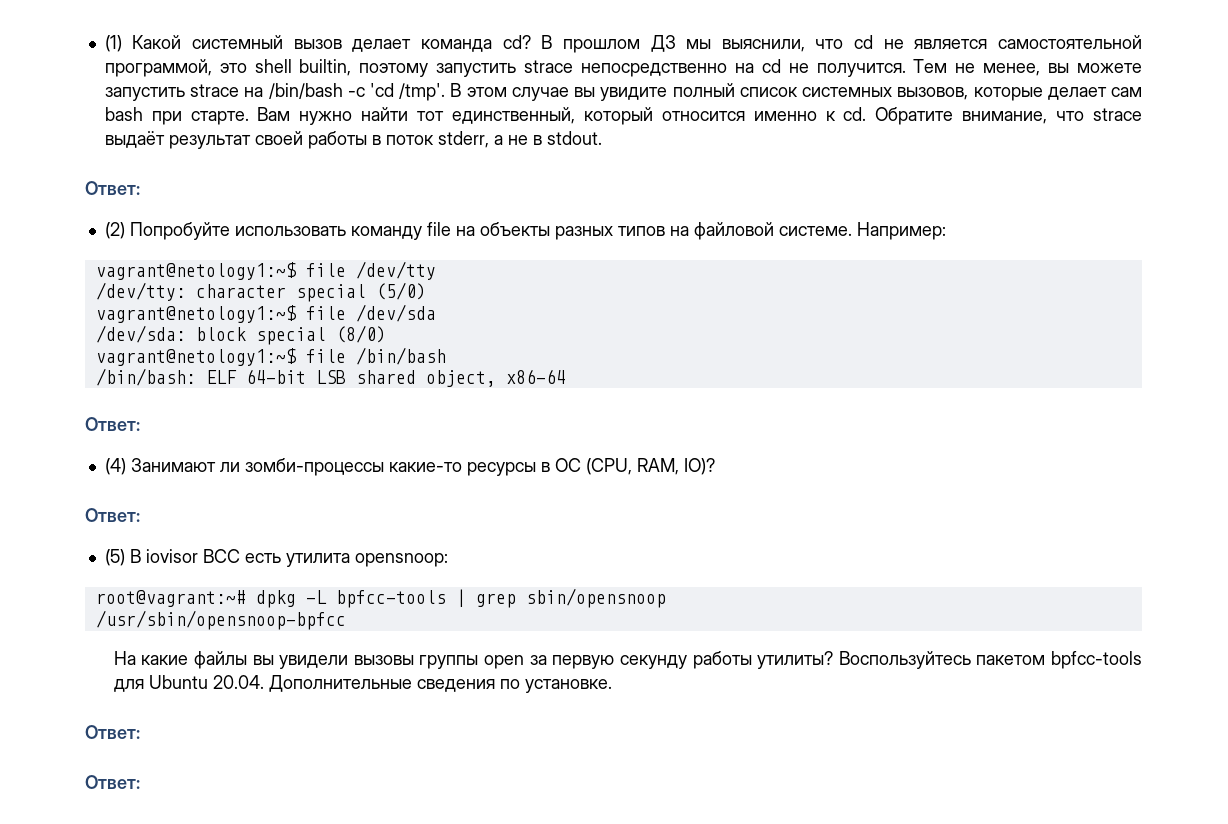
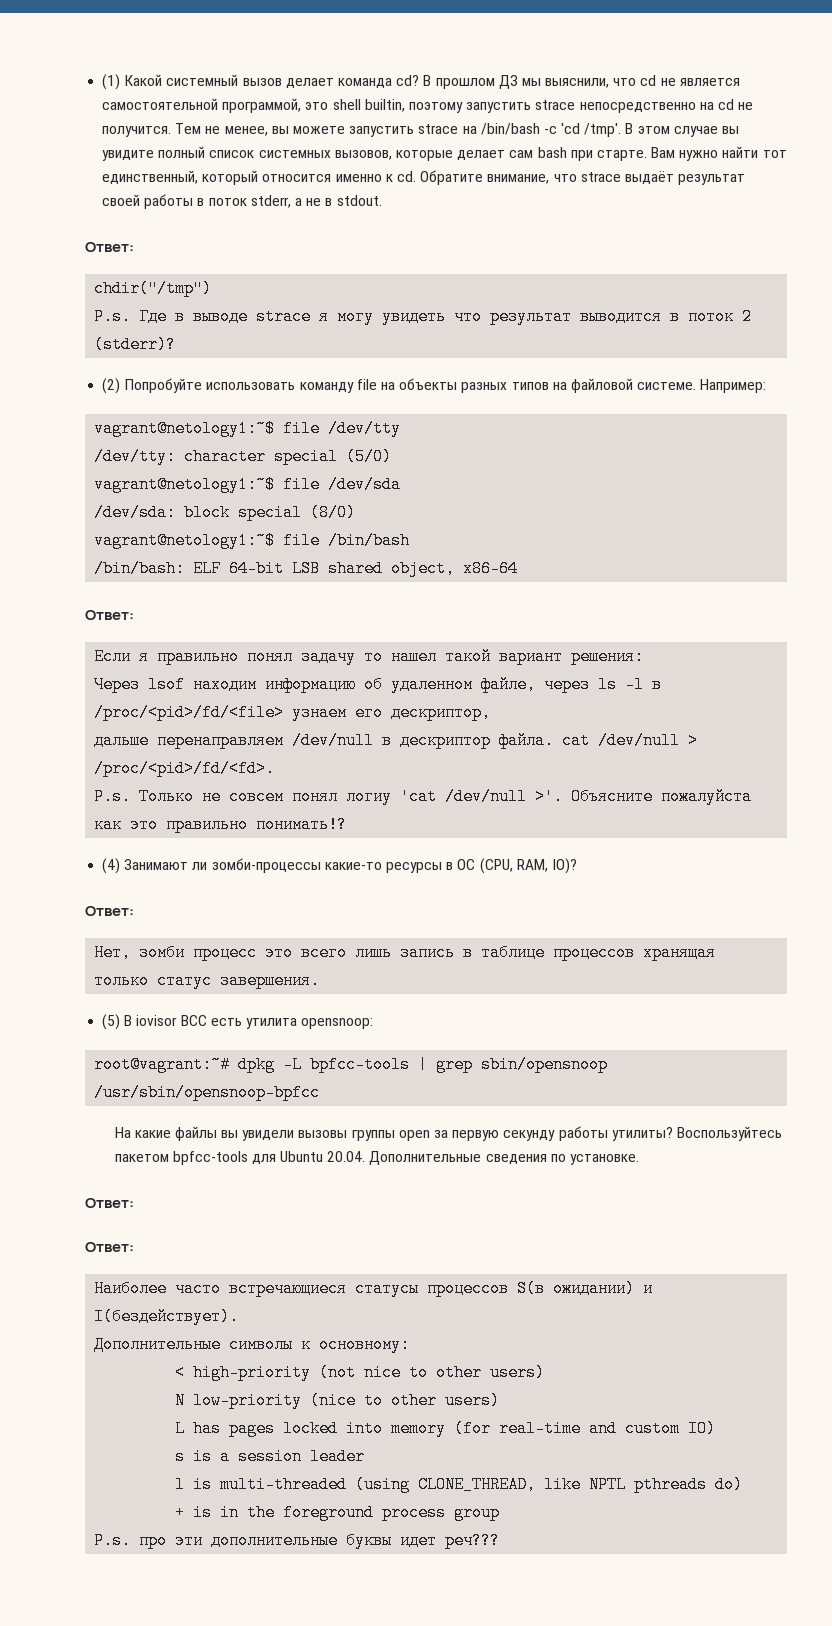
(140, 188) none -> [94,280,213,297] [94,308,753,325] [94,336,177,353] // chdir("/tmp") // P.s. Где в выводе strace я могу увидеть что результат выводится в поток 2 (stderr)?
(140, 424) none -> [94,648,645,665] [94,676,662,693] [94,704,492,721] [94,732,699,749] [94,760,276,777] [94,788,752,805] [94,816,348,833] // Если я правильно понял задачу то нашел такой вариант решения: // Через lsof находим информацию об удаленном файле, через ls -l в /proc/<pid>/fd/<file> узнаем его дескриптор, // дальше перенаправляем /dev/null в дескриптор файла. cat /dev/null > /proc/<pid>/fd/<fd>. // P.s. Только не совсем понял логиу 'cat /dev/null >'. Объясните пожалуйста как это правильно понимать!?
(140, 515) none -> [94,944,716,961] [94,972,321,989] // Нет, зомби процесс это всего лишь запись в таблице процессов хранящая только статус завершения.
(140, 782) none -> [94,1280,653,1297] [94,1308,240,1325] [94,1336,411,1353] [175,1364,546,1381] [175,1392,501,1409] [175,1420,717,1437] [175,1448,366,1465] [175,1476,744,1493] [175,1504,501,1521] [94,1532,501,1549] // Наиболее часто встречающиеся статусы процессов S(в ожидании) и I(бездействует). // Дополнительные символы к основному: // < high-priority (not nice to other users) // N low-priority (nice to other users) // L has pages locked into memory (for real-time and custom IO) // s is a session leader // l is multi-threaded (using CLONE_THREAD, like NPTL pthreads do) // + is in the foreground process group // P.s. про эти дополнительные буквы идет реч???

